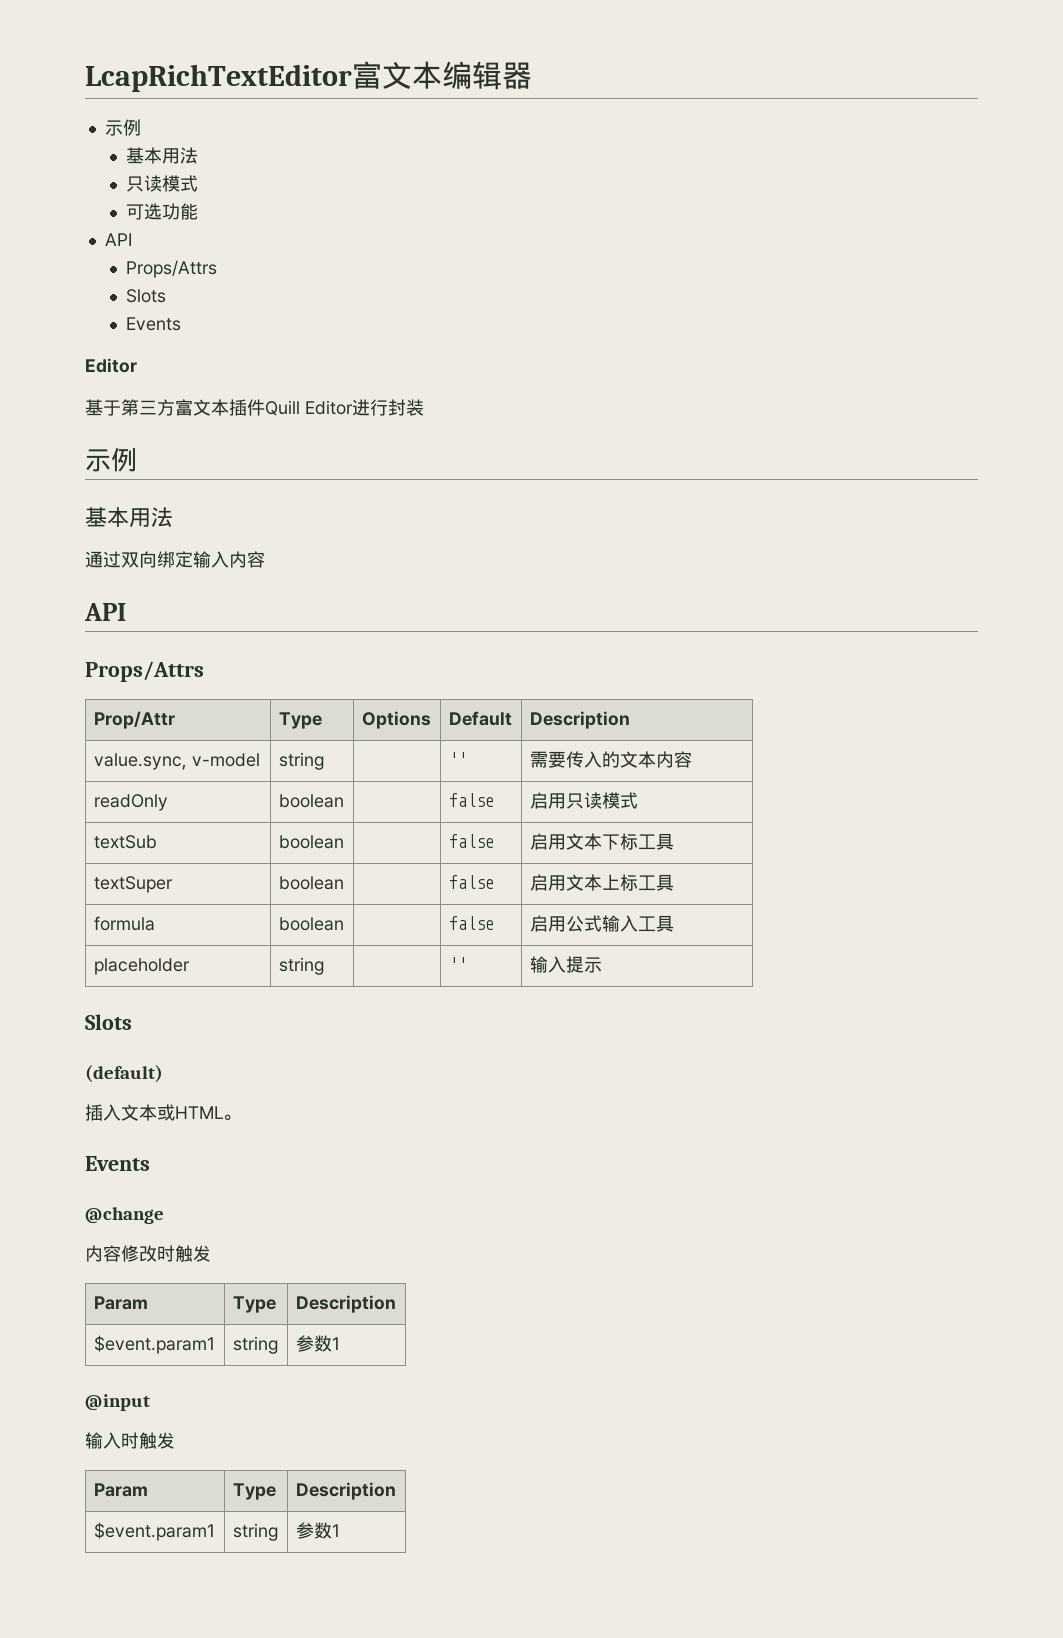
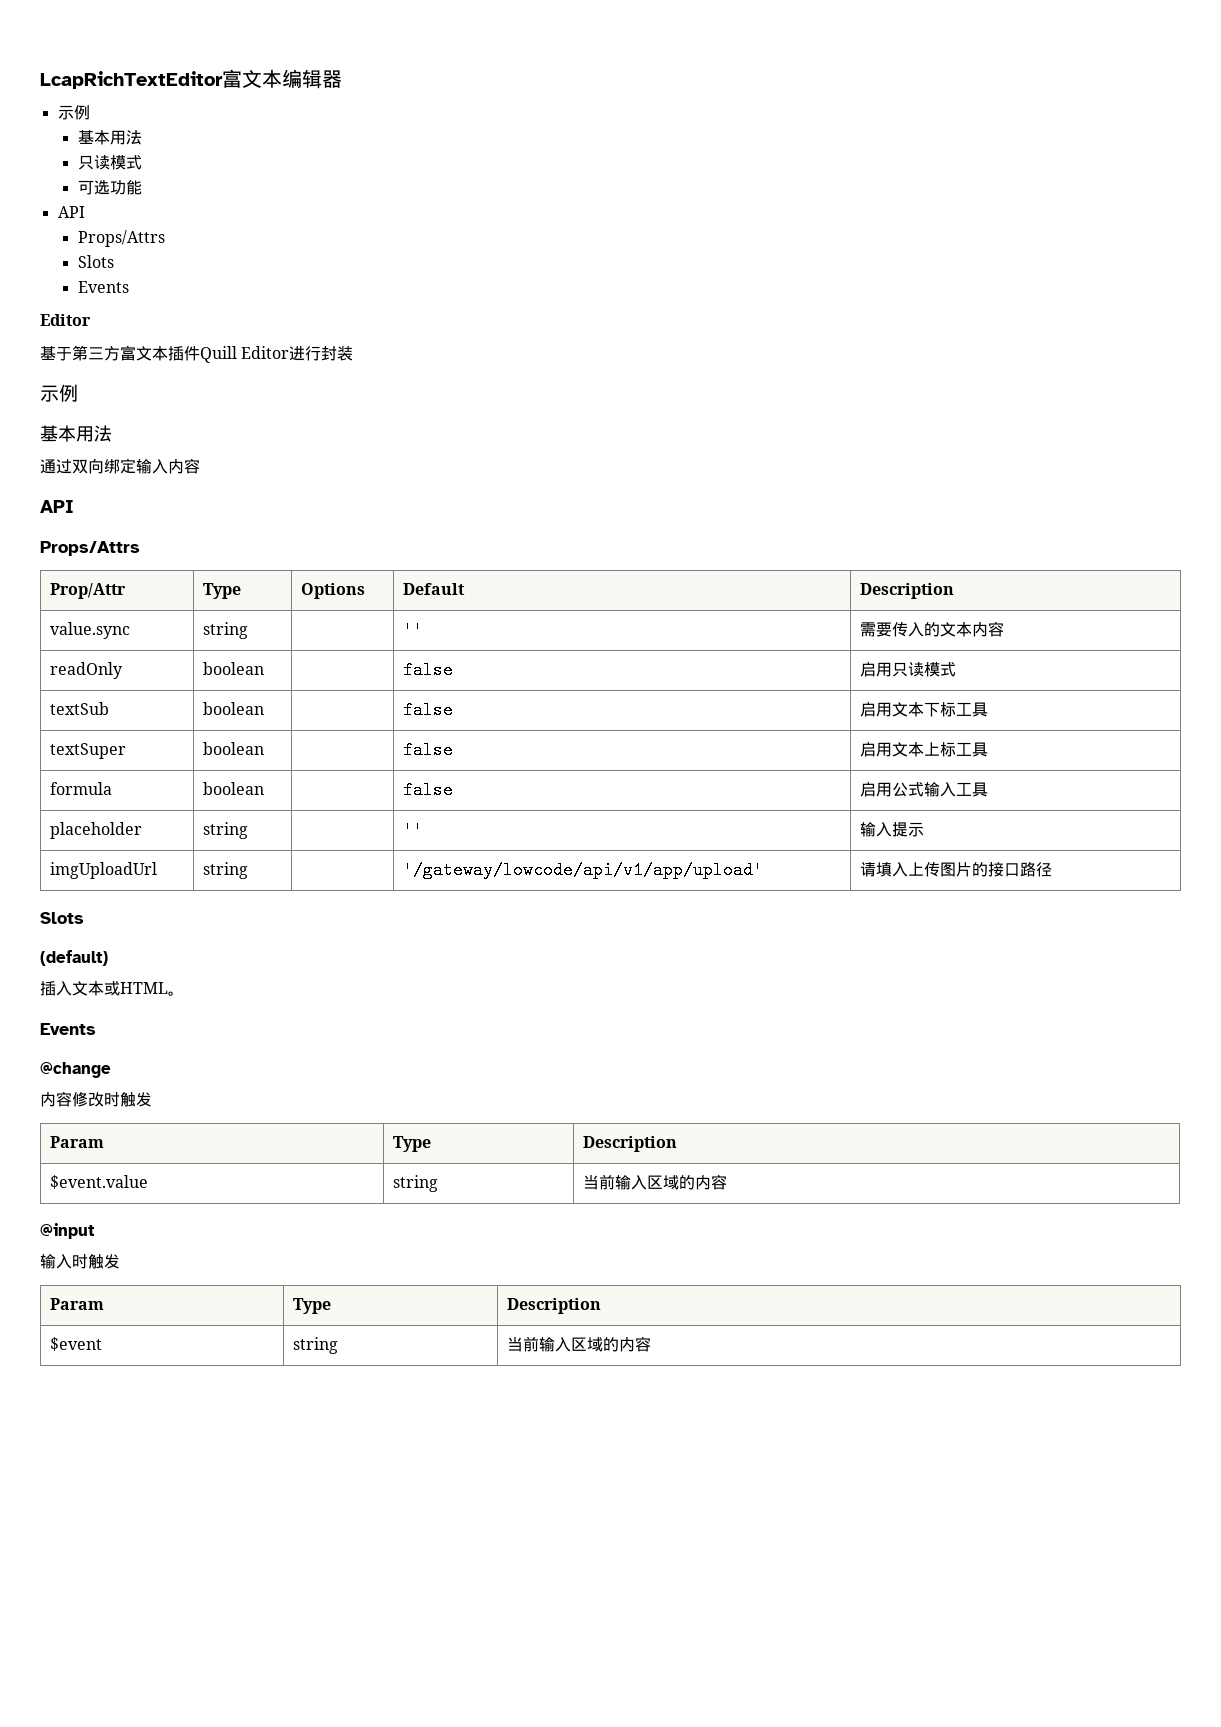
[93,753,260,770] value.sync, v-model -> [49,622,130,639] value.sync
(602, 965) none -> [49,862,157,879] [202,862,248,879] [402,861,763,879] [859,862,1052,877] // imgUploadUrl | string | | '/gateway/lowcode/api/v1/app/upload' | 请填入上传图片的接口路径
[93,1335,215,1354] [232,1336,278,1354] [295,1335,340,1352] $event.param1 | string | 参数1 -> [49,1175,148,1189] [392,1175,438,1192] [582,1174,727,1190] $event.value | string | 当前输入区域的内容
[93,1522,215,1541] [232,1523,278,1541] [295,1522,340,1539] $event.param1 | string | 参数1 -> [49,1337,102,1351] [292,1337,338,1354] [506,1336,651,1352] $event | string | 当前输入区域的内容

